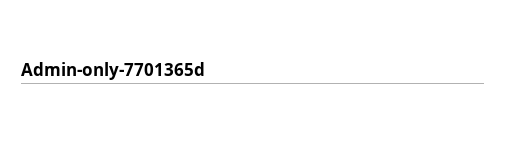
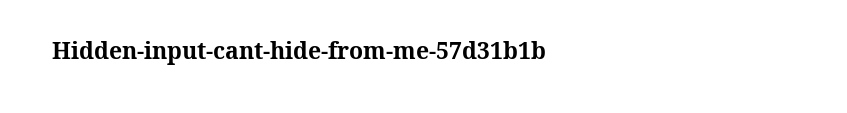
[21,62,205,80] Admin-only-7701365d -> [52,41,546,65] Hidden-input-cant-hide-from-me-57d31b1b

